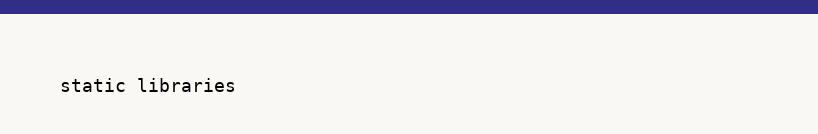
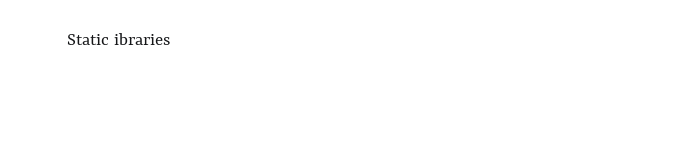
[60,78,236,92] static libraries -> [67,33,170,45] Static ibraries

